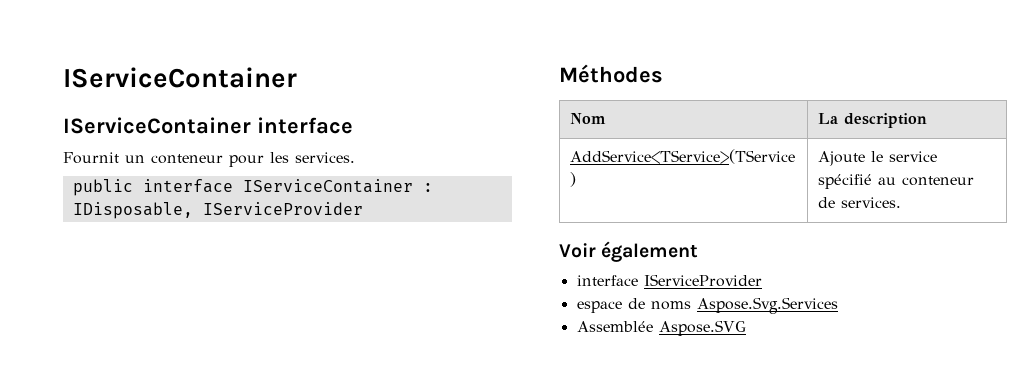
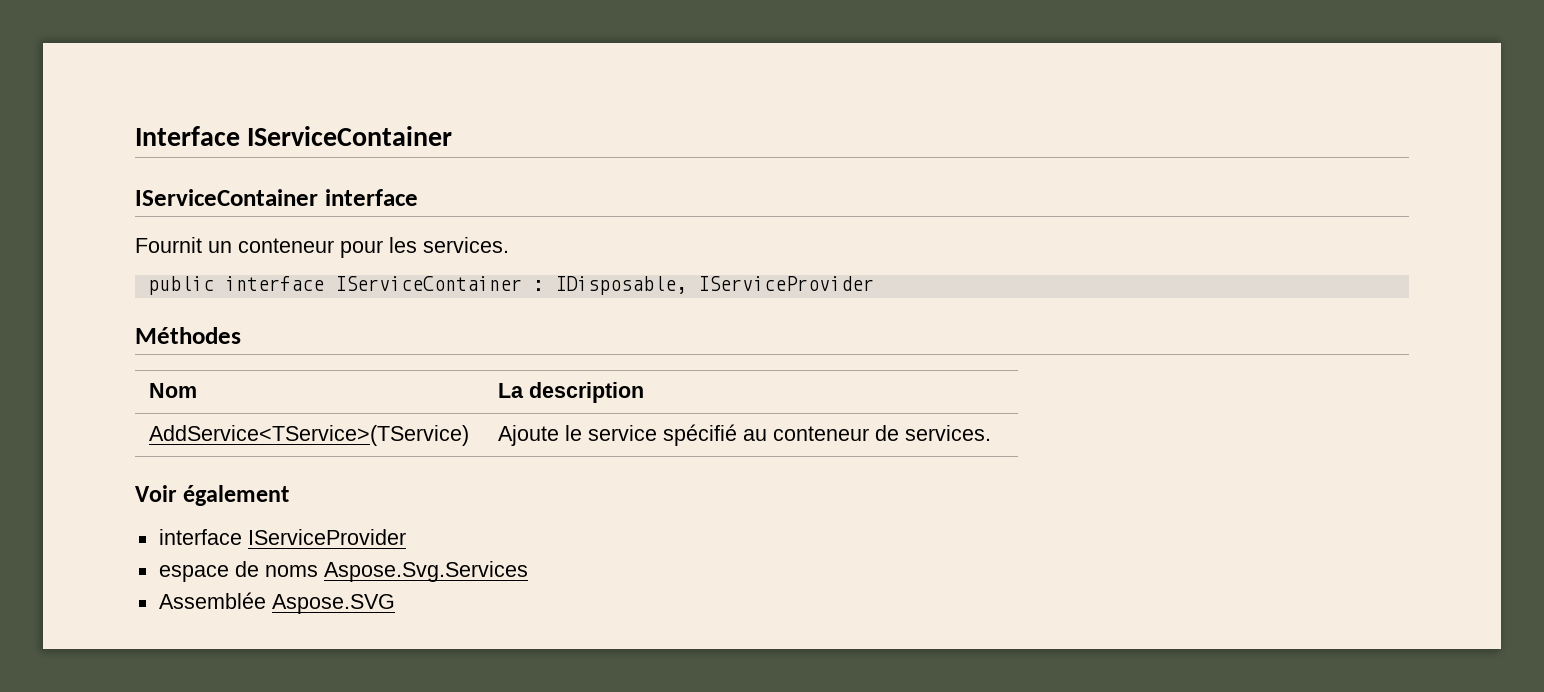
(63, 77) none -> [135,126,240,146] Interface

